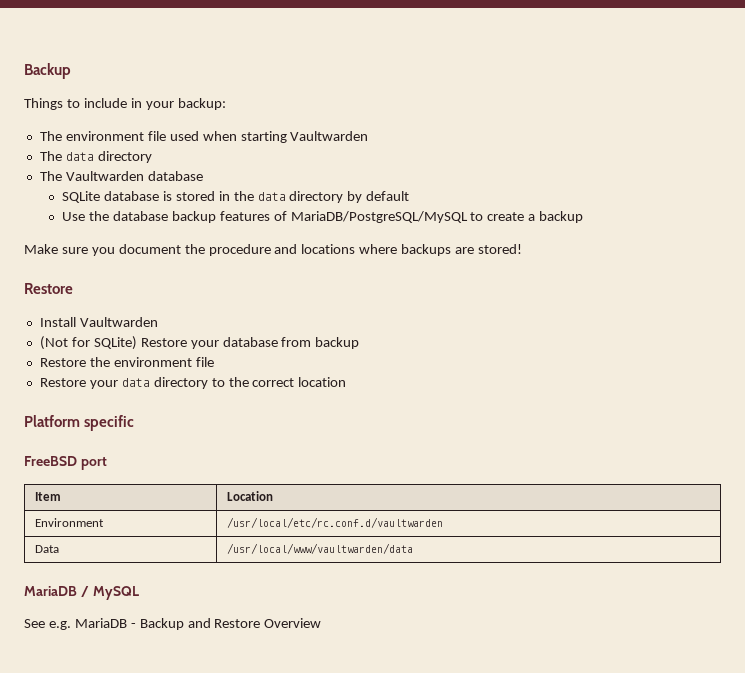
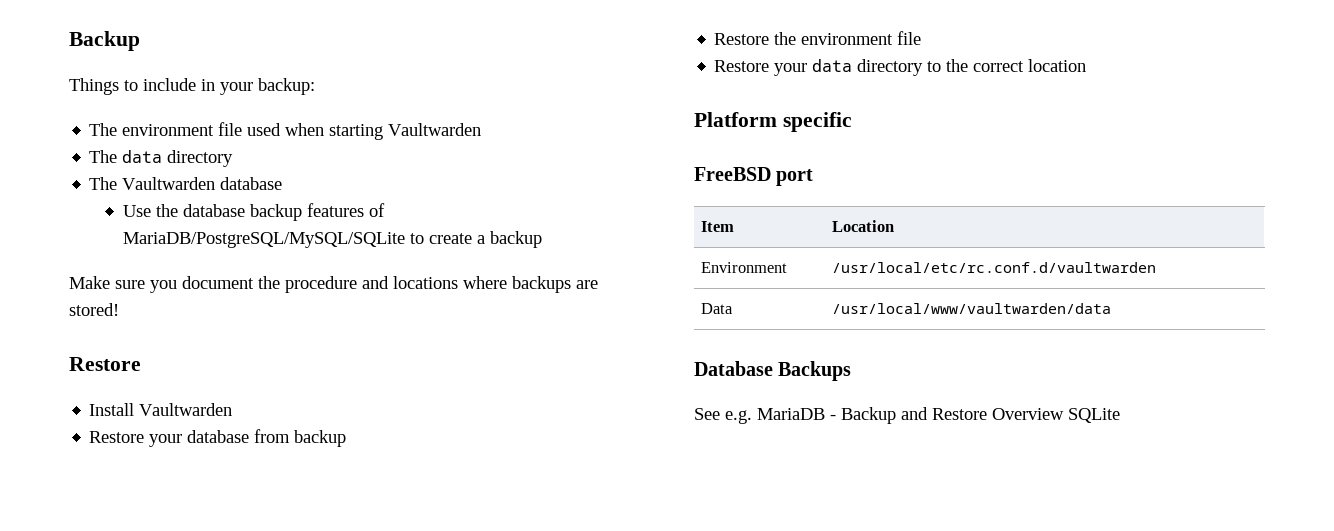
[62,191,410,203] // SQLite database is stored in the data directory by default -> (283, 183) none
[290,211,468,223] MariaDB/PostgreSQL/MySQL -> [122,232,405,248] MariaDB/PostgreSQL/MySQL/SQLite
[39,336,137,350] (Not for SQLite) -> (233, 409) none
[24,586,139,600] MariaDB / MySQL -> [694,361,852,381] Database Backups
(322, 623) none -> [1068,408,1120,423] SQLite

